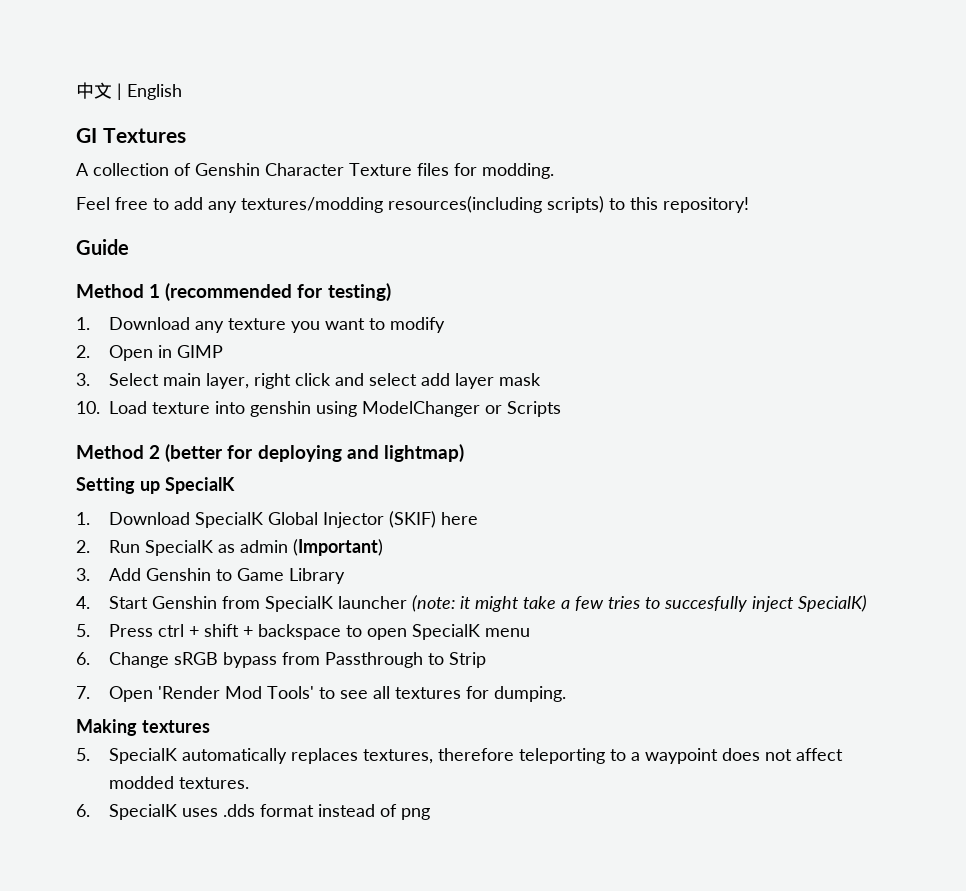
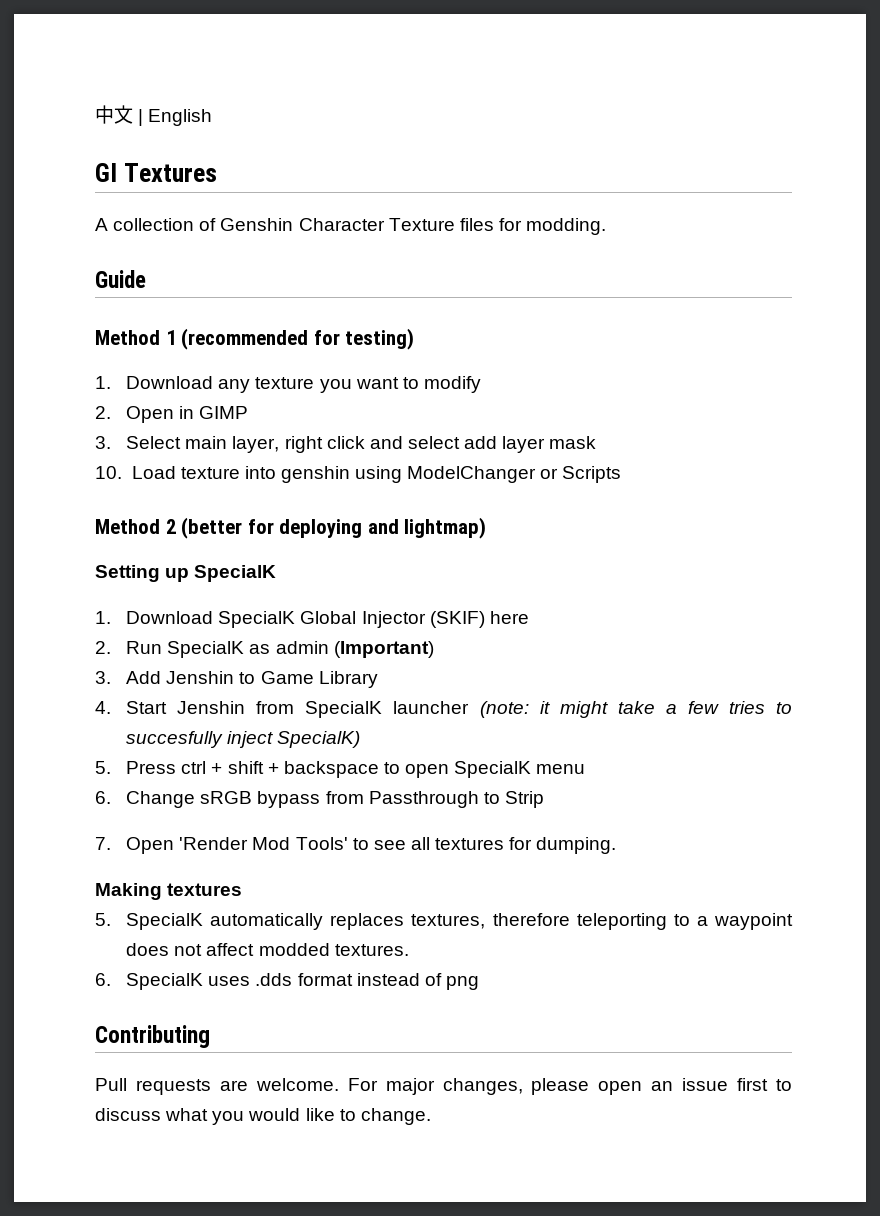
[76,196,749,213] // Feel free to add any textures/modding resources(including scripts) to this repository! -> (607, 226) none
[146,568,212,581] Genshin -> [166,671,235,684] Jenshin
[152,596,218,609] Genshin -> [177,701,246,714] Jenshin
(431, 814) none -> [95,1025,210,1048] [95,1078,792,1095] [95,1108,431,1125] // Contributing // Pull requests are welcome. For major changes, please open an issue first to discuss what you would like to change.

